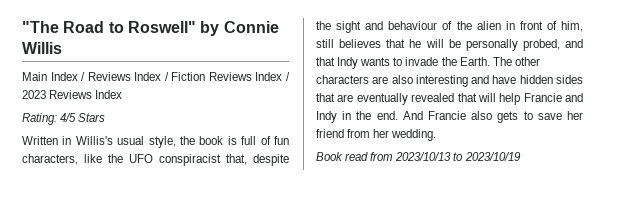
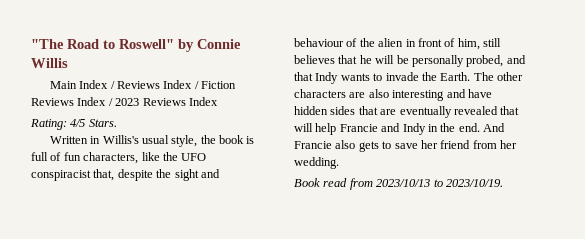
[78,113,106,122] Stars -> [88,119,117,127] Stars.
[464,152,521,161] 2023/10/19 -> [445,179,503,187] 2023/10/19.

